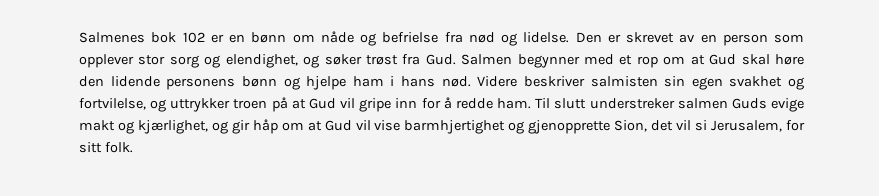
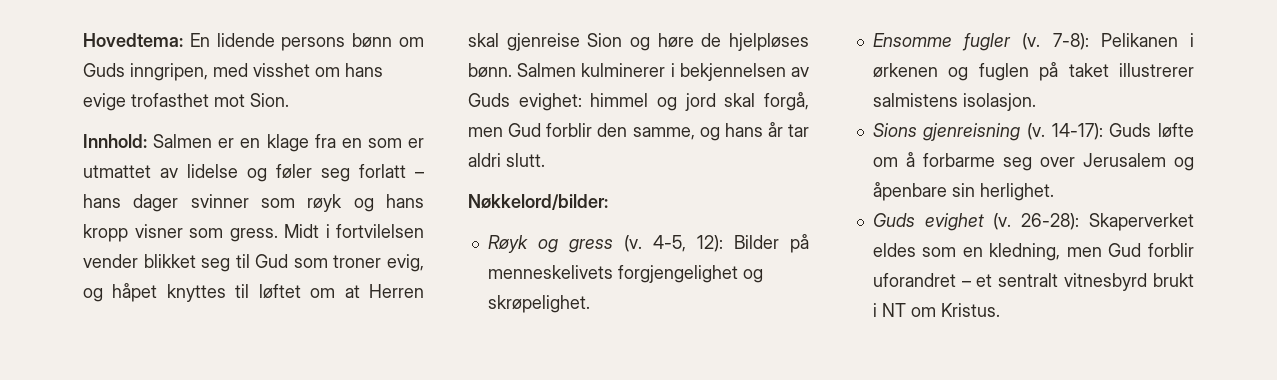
[79,31,804,46] [79,54,805,68] [79,76,804,90] [79,97,804,112] [79,119,805,134] [79,142,133,153] Salmenes bok 102 er en bønn om nåde og befrielse fra nød og lidelse. Den er skrevet av en person som opplever stor sorg og elendighet, og søker trøst fra Gud. Salmen begynner med et rop om at Gud skal høre den lidende personens bønn og hjelpe ham i hans nød. Videre beskriver salmisten sin egen svakhet og fortvilelse, og uttrykker troen på at Gud vil gripe inn for å redde ham. Til slutt understreker salmen Guds evige makt og kjærlighet, og gir håp om at Gud vil vise barmhjertighet og gjenopprette Sion, det vil si Jerusalem, for sitt folk. -> [83,33,424,51] [83,63,383,81] [83,93,289,111] [83,134,424,152] [83,164,424,182] [83,194,424,212] [83,224,424,242] [83,254,424,272] [83,283,424,302] [468,33,809,51] [468,63,809,81] [468,92,809,111] [468,122,809,141] [468,153,545,167] [468,194,608,210] [487,234,809,253] [487,265,763,283] [487,295,590,313] [872,33,1194,51] [872,62,1194,81] [872,93,1036,111] [872,123,1194,141] [872,152,1194,171] [872,182,1054,201] [872,213,1194,231] [872,243,1194,261] [872,273,1194,291] [872,303,1000,317] Hovedtema: En lidende persons bønn om Guds inngripen, med visshet om hans evige trofasthet mot Sion. // Innhold: Salmen er en klage fra en som er utmattet av lidelse og føler seg forlatt – hans dager svinner som røyk og hans kropp visner som gress. Midt i fortvilelsen vender blikket seg til Gud som troner evig, og håpet knyttes til løftet om at Herren skal gjenreise Sion og høre de hjelpløses bønn. Salmen kulminerer i bekjennelsen av Guds evighet: himmel og jord skal forgå, men Gud forblir den samme, og hans år tar aldri slutt. // Nøkkelord/bilder: // Røyk og gress (v. 4-5, 12): Bilder på menneskelivets forgjengelighet og skrøpelighet. // Ensomme fugler (v. 7-8): Pelikanen i ørkenen og fuglen på taket illustrerer salmistens isolasjon. // Sions gjenreisning (v. 14-17): Guds løfte om å forbarme seg over Jerusalem og åpenbare sin herlighet. // Guds evighet (v. 26-28): Skaperverket eldes som en kledning, men Gud forblir uforandret – et sentralt vitnesbyrd brukt i NT om Kristus.

